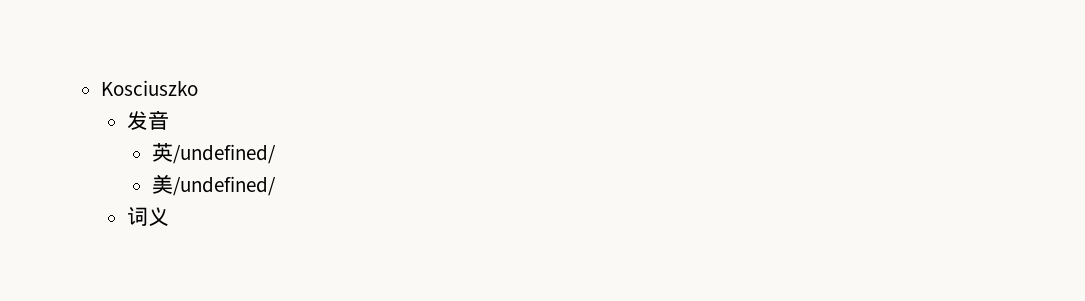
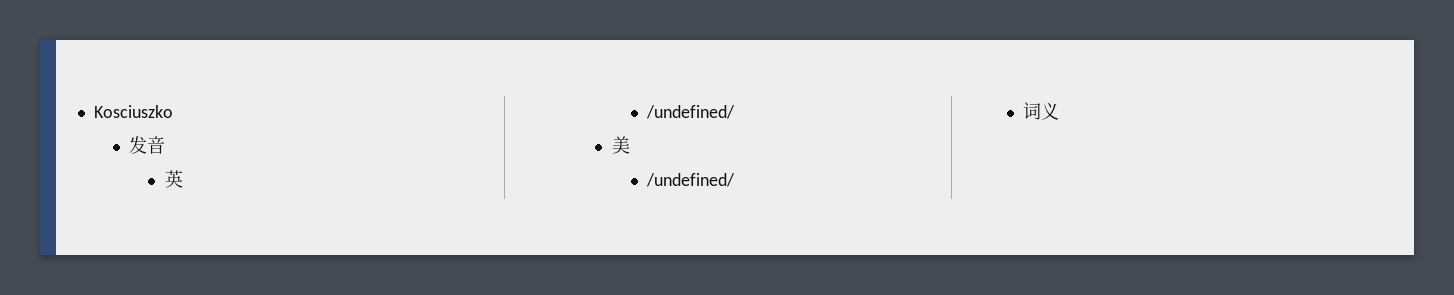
(173, 152) none -> (183, 179) //
(173, 184) none -> (630, 145) //

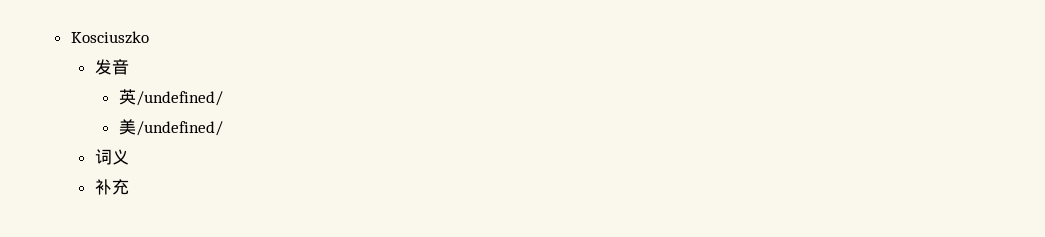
(183, 179) // -> (136, 97) none
(630, 145) // -> (136, 127) none
(1060, 111) none -> [94,179,129,195] // 补充

